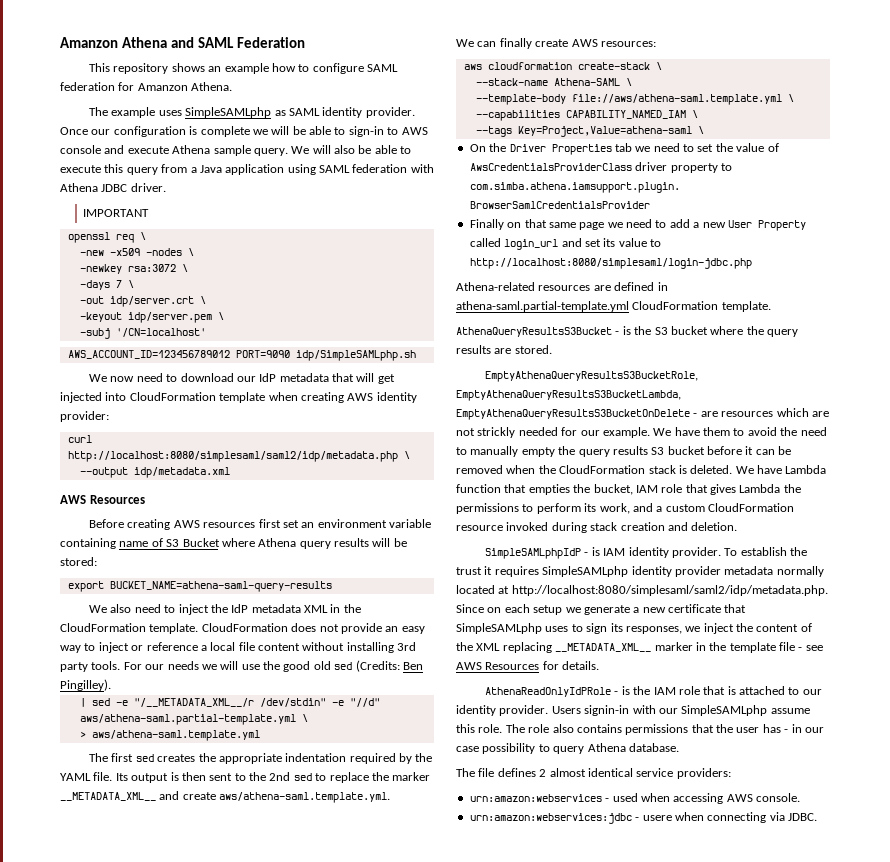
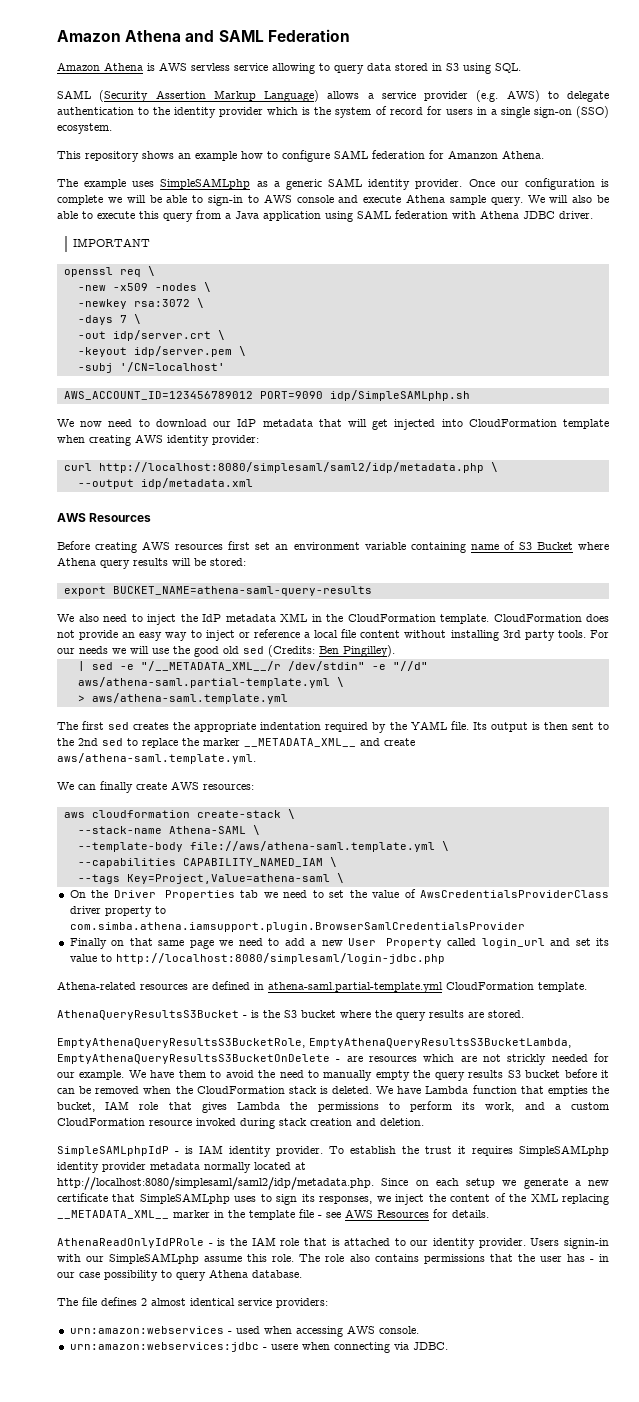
[60,37,118,48] Amanzon -> [57,30,121,42] Amazon
(305, 42) none -> [57,62,521,74] [57,90,609,102] [57,106,609,118] [57,123,112,134] // Amazon Athena is AWS servless service allowing to query data stored in S3 using SQL. // SAML (Security Assertion Markup Language) allows a service provider (e.g. AWS) to delegate authentication to the identity provider which is the system of record for users in a single sign-on (SSO) ecosystem.
(286, 113) none -> [273,179,322,190] a generic

